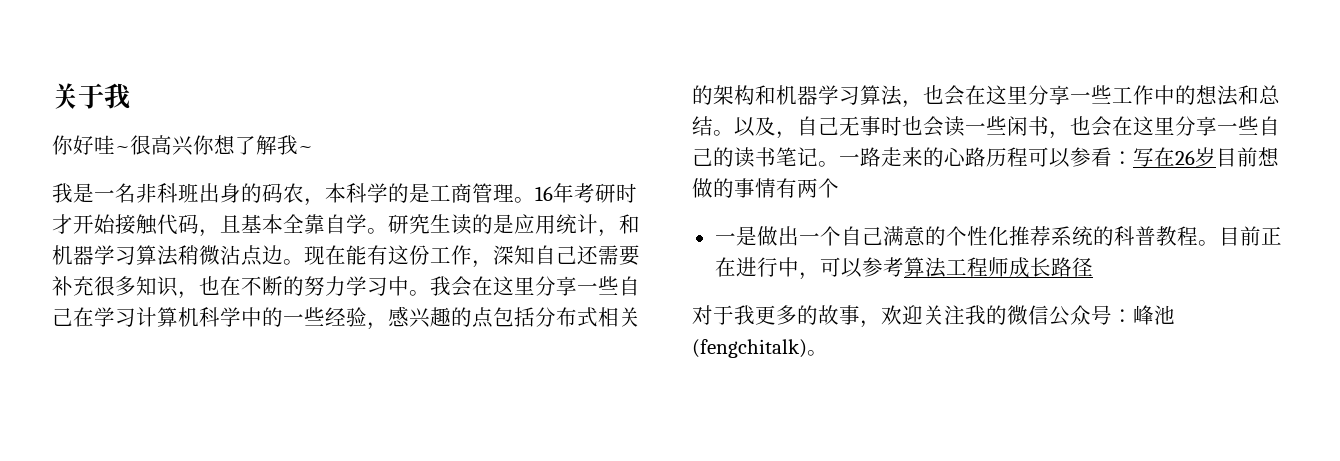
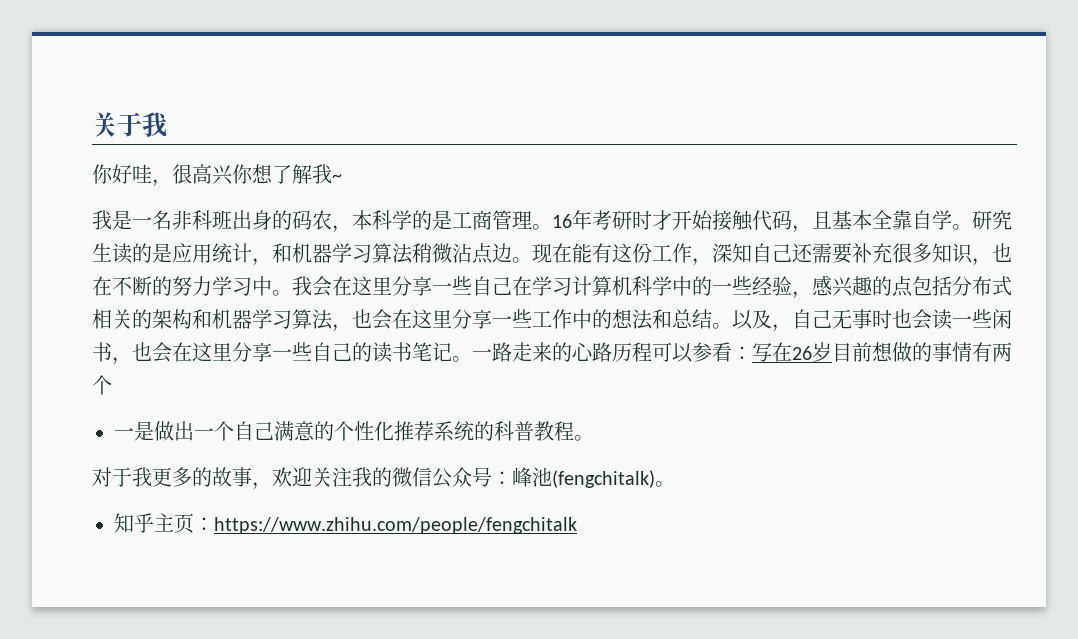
[115,146,130,153] ~ -> [152,179,172,187] ，
[1218,226,1282,246] [714,257,1093,280] 目前正在进行中，可以参考算法工程师成长路径 -> (594, 438) none
(828, 353) none -> [114,513,577,534] // 知乎主页：https://www.zhihu.com/people/fengchitalk

